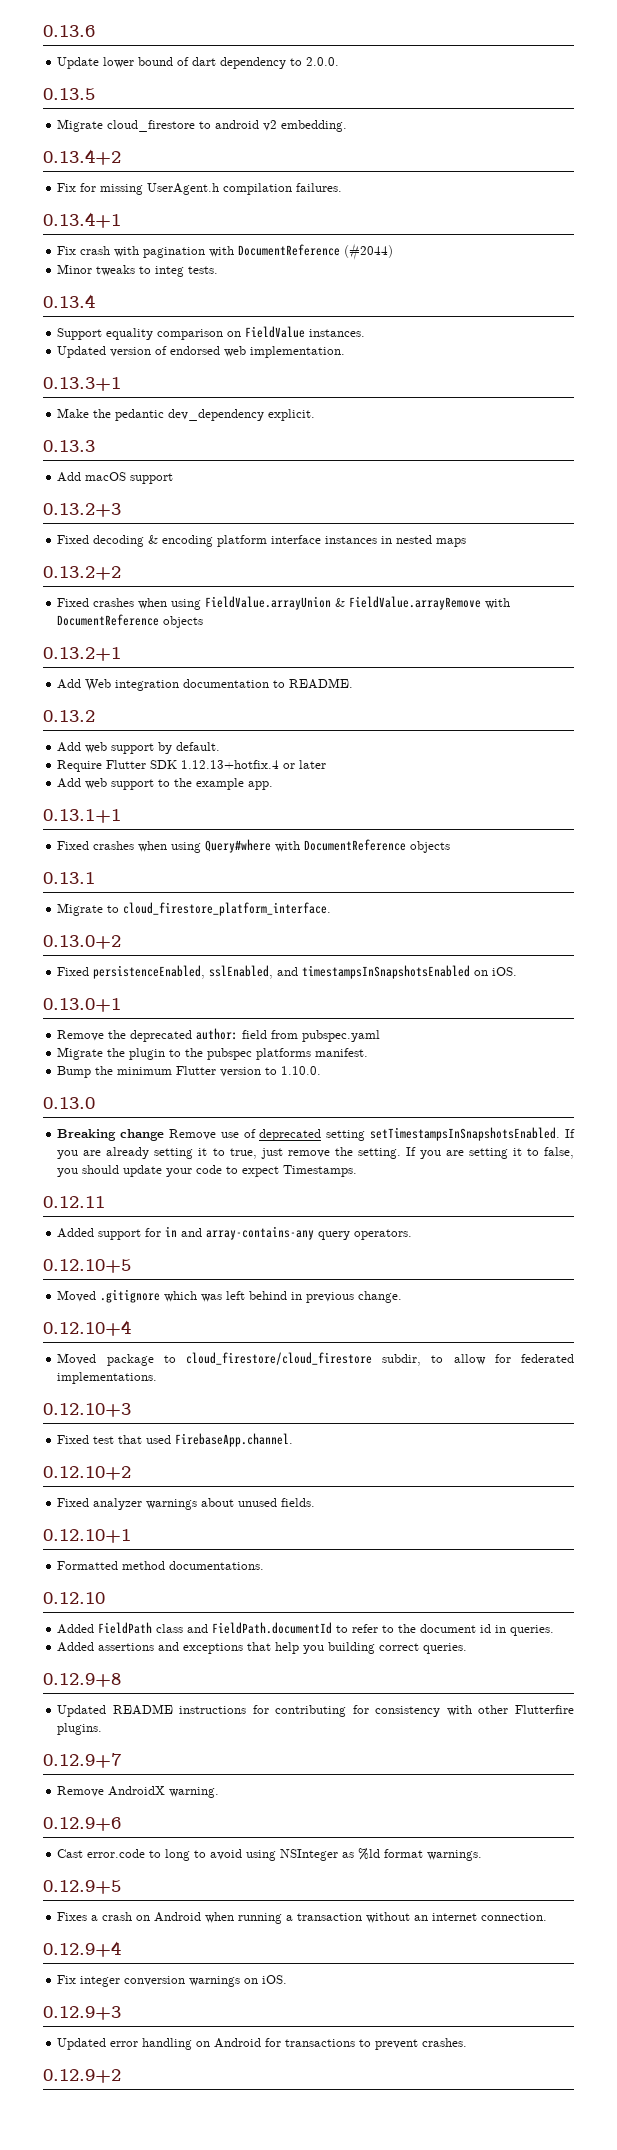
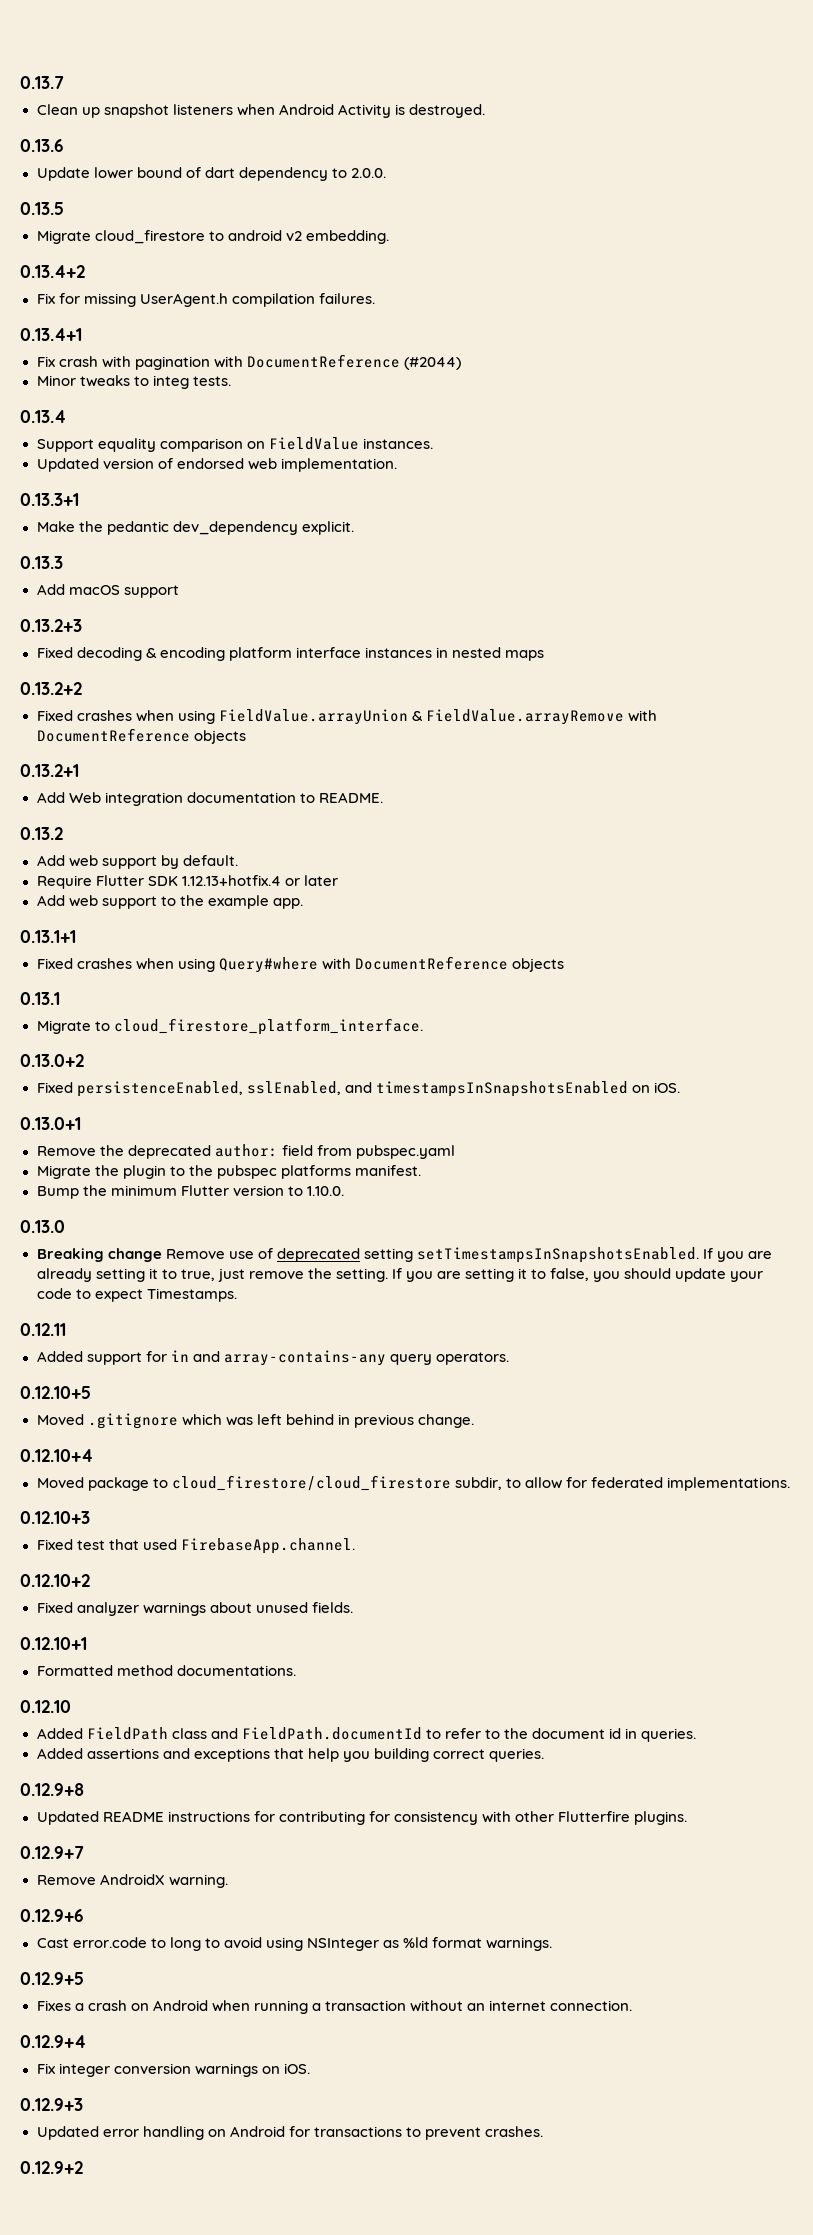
(43, 31) none -> [20,76,64,89] [36,104,485,118] 0.13.7 // Clean up snapshot listeners when Android Activity is destroyed. //

